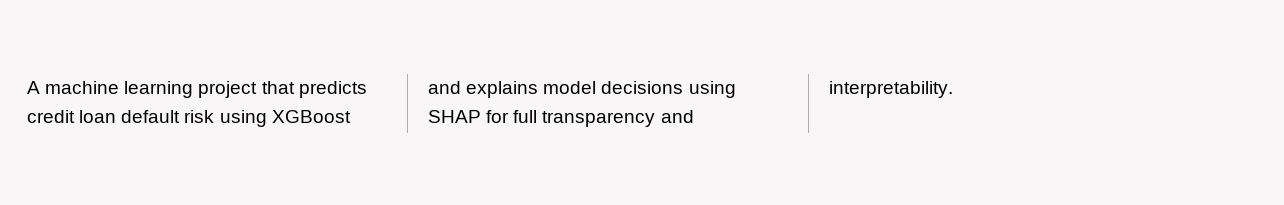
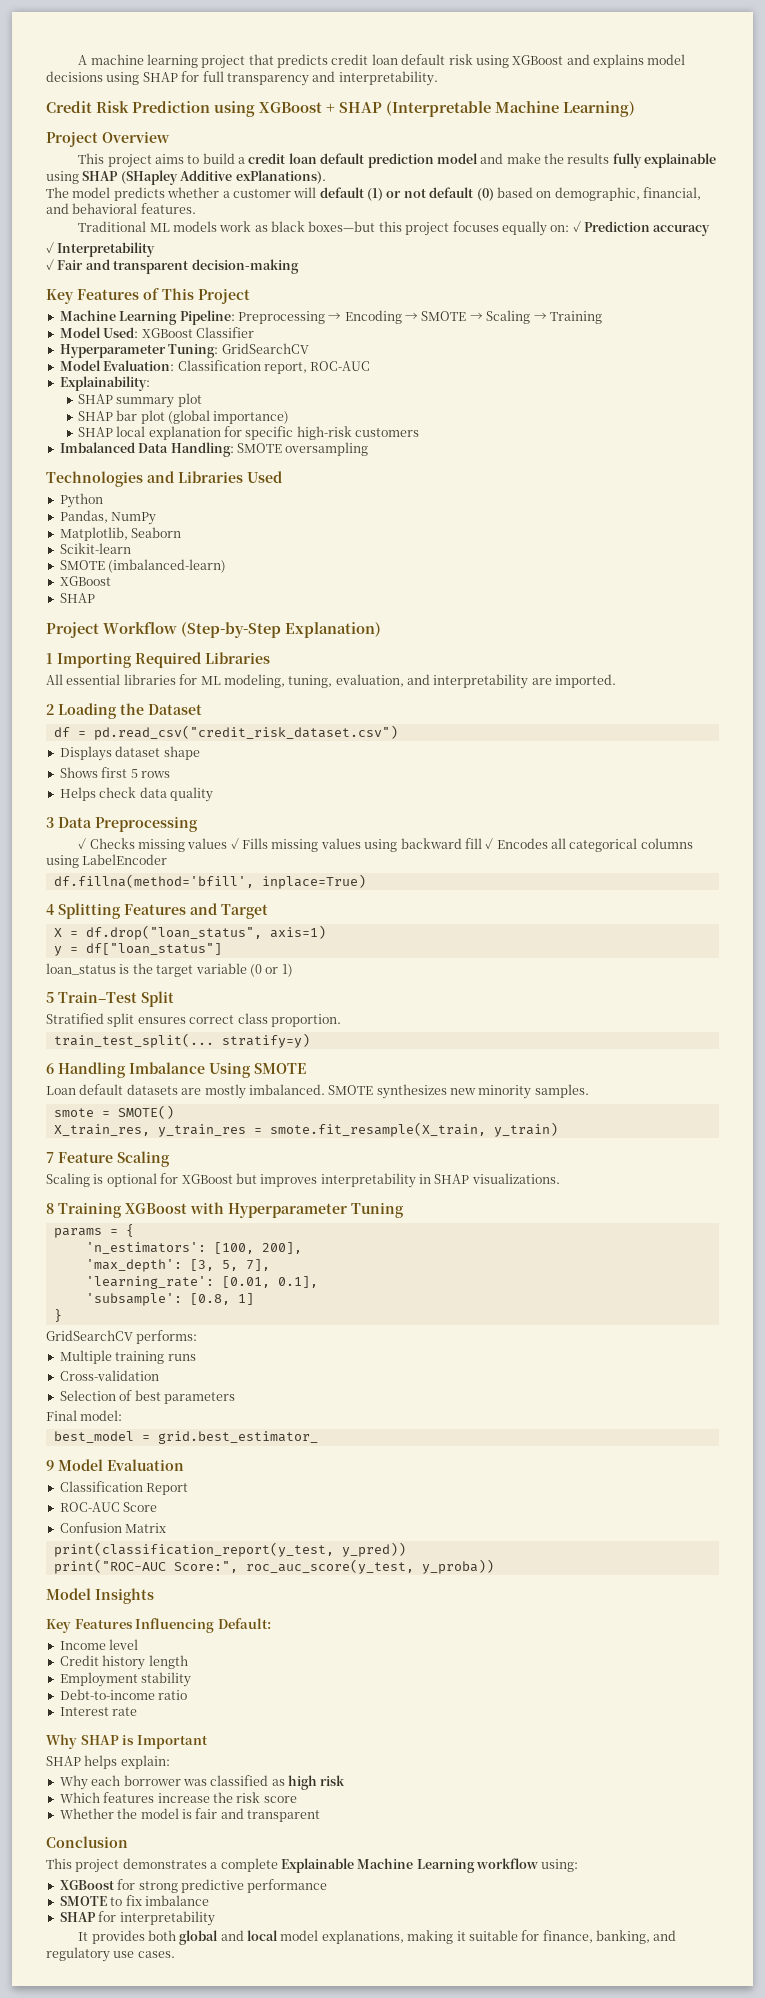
(953, 89) none -> [46,101,635,117] [46,131,170,147] [78,153,717,168] [46,170,326,185] [46,187,701,201] [46,203,196,214] [78,221,711,236] [46,242,156,257] [46,259,299,274] [46,288,250,304] [59,310,602,325] [59,327,254,338] [59,343,309,358] [59,360,371,374] [59,376,150,391] [77,393,202,408] [77,410,290,424] [77,426,420,440] [59,442,369,457] [46,471,282,487] [59,493,103,508] [59,510,157,525] [59,527,182,541] [59,543,131,554] [59,559,227,573] [59,576,111,586] [59,593,95,603] [46,622,381,638] [46,652,270,668] [46,674,617,689] [46,703,202,719] [53,725,398,740] [59,746,200,761] [59,767,170,778] [59,787,213,802] [46,816,198,832] [78,838,693,852] [46,854,168,868] [53,874,366,889] [46,903,268,919] [53,925,326,940] [53,943,222,956] [46,963,293,977] [46,991,174,1007] [46,1013,341,1027] [53,1033,310,1048] [46,1062,306,1078] [46,1084,589,1099] [53,1105,174,1119] [53,1122,558,1137] [46,1151,170,1167] [46,1173,560,1188] [46,1202,404,1218] [53,1224,134,1238] [85,1242,302,1254] [85,1259,270,1272] [85,1276,318,1289] [85,1293,254,1306] [53,1309,62,1322] [46,1330,198,1344] [59,1350,196,1364] [59,1370,159,1381] [59,1390,235,1404] [46,1410,123,1421] [53,1431,318,1444] [46,1459,184,1471] [59,1481,189,1495] [59,1502,158,1512] [59,1522,167,1533] [53,1542,406,1557] [53,1559,494,1574] [46,1588,154,1604] [46,1618,271,1633] [59,1639,139,1650] [59,1655,188,1670] [59,1672,192,1687] [59,1689,188,1700] [59,1707,138,1716] [46,1734,208,1749] [46,1755,170,1769] [59,1775,346,1790] [59,1792,297,1803] [59,1808,320,1822] [46,1836,128,1848] [46,1858,579,1873] [59,1879,328,1893] [59,1895,209,1906] [59,1911,215,1926] [78,1930,677,1945] [46,1947,175,1962] // Credit Risk Prediction using XGBoost + SHAP (Interpretable Machine Learning) // Project Overview // This project aims to build a credit loan default prediction model and make the results fully explainable using SHAP (SHapley Additive exPlanations). // The model predicts whether a customer will default (1) or not default (0) based on demographic, financial, and behavioral features. // Traditional ML models work as black boxes—but this project focuses equally on: ✓ Prediction accuracy // ✓ Interpretability // ✓ Fair and transparent decision-making // Key Features of This Project // Machine Learning Pipeline: Preprocessing → Encoding → SMOTE → Scaling → Training // Model Used: XGBoost Classifier // Hyperparameter Tuning: GridSearchCV // Model Evaluation: Classification report, ROC-AUC // Explainability: // SHAP summary plot // SHAP bar plot (global importance) // SHAP local explanation for specific high-risk customers // Imbalanced Data Handling: SMOTE oversampling // Technologies and Libraries Used // Python // Pandas, NumPy // Matplotlib, Seaborn // Scikit-learn // SMOTE (imbalanced-learn) // XGBoost // SHAP // Project Workflow (Step-by-Step Explanation) // 1 Importing Required Libraries // All essential libraries for ML modeling, tuning, evaluation, and interpretability are imported. // 2 Loading the Dataset // df = pd.read_csv("credit_risk_dataset.csv") // Displays dataset shape // Shows first 5 rows // Helps check data quality // 3 Data Preprocessing // ✓ Checks missing values ✓ Fills missing values using backward fill ✓ Encodes all categorical columns using LabelEncoder // df.fillna(method='bfill', inplace=True) // 4 Splitting Features and Target // X = df.drop("loan_status", axis=1) // y = df["loan_status"] // loan_status is the target variable (0 or 1) // 5 Train–Test Split // Stratified split ensures correct class proportion. // train_test_split(... stratify=y) // 6 Handling Imbalance Using SMOTE // Loan default datasets are mostly imbalanced. SMOTE synthesizes new minority samples. // smote = SMOTE() // X_train_res, y_train_res = smote.fit_resample(X_train, y_train) // 7 Feature Scaling // Scaling is optional for XGBoost but improves interpretability in SHAP visualizations. // 8 Training XGBoost with Hyperparameter Tuning // params = { // 'n_estimators': [100, 200], // 'max_depth': [3, 5, 7], // 'learning_rate': [0.01, 0.1], // 'subsample': [0.8, 1] // } // GridSearchCV performs: // Multiple training runs // Cross-validation // Selection of best parameters // Final model: // best_model = grid.best_estimator_ // 9 Model Evaluation // Classification Report // ROC-AUC Score // Confusion Matrix // print(classification_report(y_test, y_pred)) // print("ROC-AUC Score:", roc_auc_score(y_test, y_proba)) // Model Insights // Key Features Influencing Default: // Income level // Credit history length // Employment stability // Debt-to-income ratio // Interest rate // Why SHAP is Important // SHAP helps explain: // Why each borrower was classified as high risk // Which features increase the risk score // Whether the model is fair and transparent // Conclusion // This project demonstrates a complete Explainable Machine Learning workflow using: // XGBoost for strong predictive performance // SMOTE to fix imbalance // SHAP for interpretability // It provides both global and local model explanations, making it suitable for finance, banking, and regulatory use cases.

